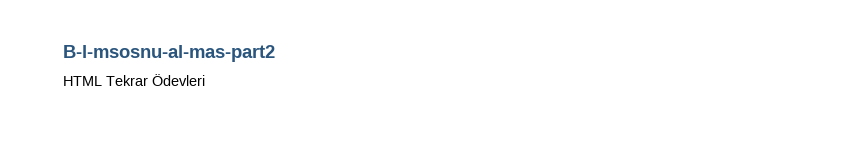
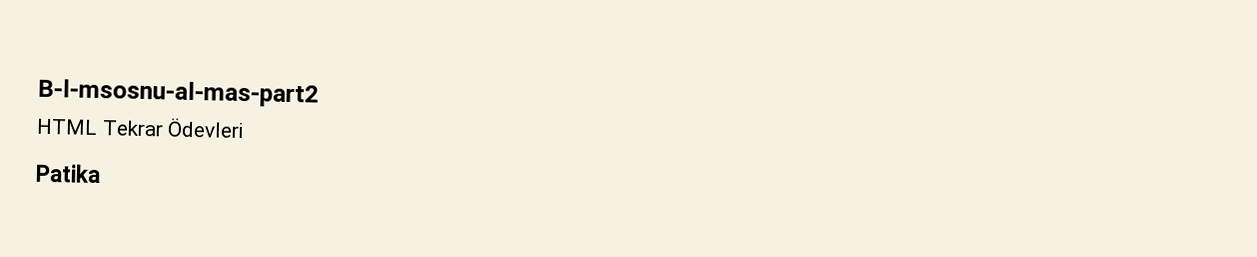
(205, 80) none -> [35,163,101,184] // Patika

